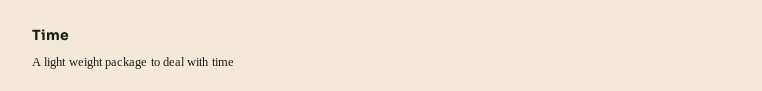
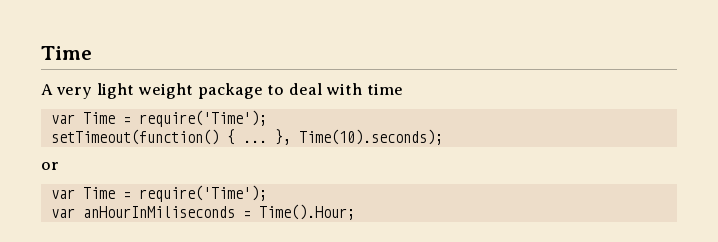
(41, 62) none -> [56,87,93,99] very
(234, 62) none -> [50,110,267,127] [50,129,443,145] [41,162,59,170] [50,185,267,202] [50,204,355,220] // var Time = require('Time'); // setTimeout(function() { ... }, Time(10).seconds); // or // var Time = require('Time'); // var anHourInMiliseconds = Time().Hour;

